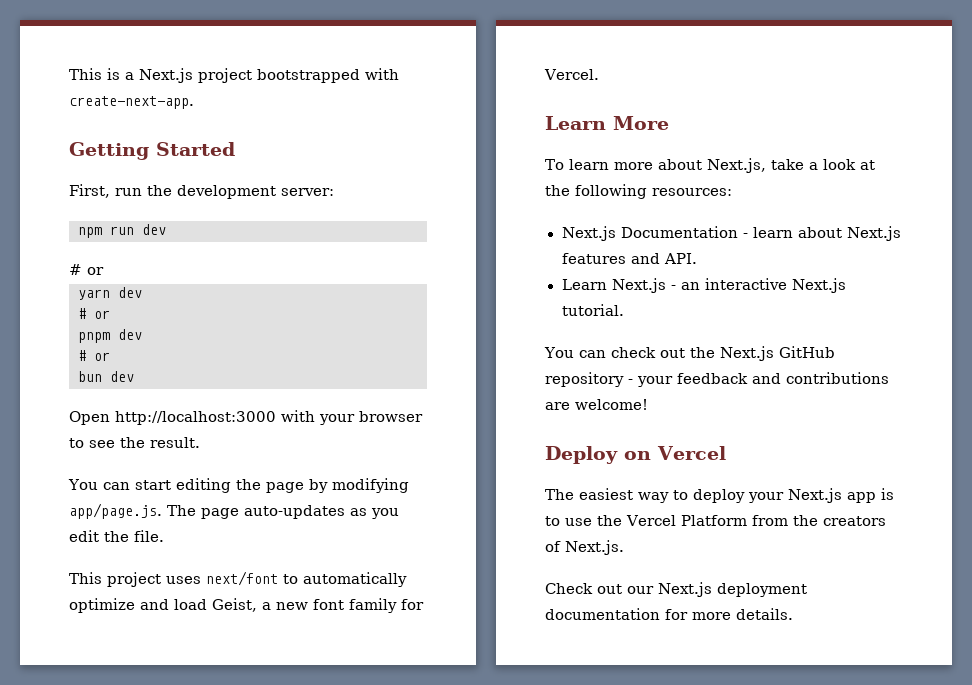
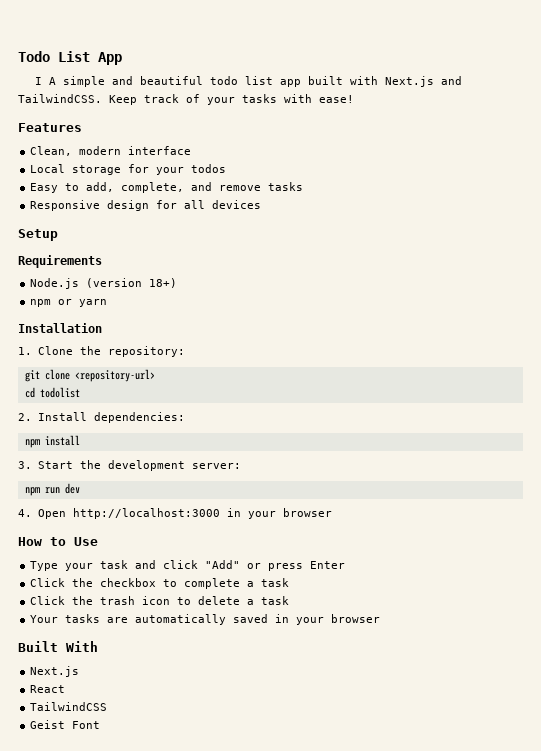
[69,68,399,83] [69,96,194,109] [69,142,235,160] [69,184,142,198] This is a Next.js project bootstrapped with create-next-app. // Getting Started // First, run -> [18,51,122,65] [34,76,462,87] [18,94,354,105] [18,123,82,132] [30,146,192,156] [30,164,227,175] [30,182,304,193] [30,200,262,211] [18,229,58,241] [18,255,102,268] [30,278,178,289] [30,299,108,307] [18,323,102,333] [18,346,185,357] [24,369,155,382] [24,387,80,398] [18,412,185,423] [24,435,80,448] [18,461,73,469] Todo List App // I A simple and beautiful todo list app built with Next.js and TailwindCSS. Keep track of your tasks with ease! // Features // Clean, modern interface // Local storage for your todos // Easy to add, complete, and remove tasks // Responsive design for all devices // Setup // Requirements // Node.js (version 18+) // npm or yarn // Installation // 1. Clone the repository: // git clone <repository-url> // cd todolist // 2. Install dependencies: // npm install // 3. Start
[69,264,104,275] [78,287,142,300] [78,308,110,319] [78,329,142,343] [78,350,110,361] [78,371,134,382] # or // yarn dev // # or // pnpm dev // # or // bun dev // -> [18,509,32,517] 4.
[281,410,423,425] [69,437,200,448] [68,478,409,493] [69,503,399,519] [69,530,164,542] [69,571,407,587] [69,598,424,613] [544,69,599,80] [545,116,669,130] [545,158,875,173] [545,184,732,199] [561,226,901,241] [561,253,697,264] [561,278,846,293] [561,304,624,316] [544,346,835,361] [545,372,889,387] [545,399,648,410] [545,446,726,464] [545,488,894,503] [545,515,886,526] [545,540,624,555] [545,582,807,597] [545,608,793,620] with your browser to see the result. // You can start editing the page by modifying app/page.js. The page auto-updates as you edit the file. // This project uses next/font to automatically optimize and load Geist, a new font family for Vercel. // Learn More // To learn more about Next.js, take a look at the following resources: // Next.js Documentation - learn about Next.js features and API. // Learn Next.js - an interactive Next.js tutorial. // You can check out the Next.js GitHub repository - your feedback and contributions are welcome! // Deploy on Vercel // The easiest way to deploy your Next.js app is to use the Vercel Platform from the creators of Next.js. // Check out our Next.js deployment documentation for more details. -> [226,508,332,519] [18,537,98,546] [30,560,346,571] [30,578,290,589] [30,596,290,605] [30,614,381,625] [18,641,98,652] [30,666,80,677] [30,685,66,693] [30,702,108,711] [30,720,101,729] in your browser // How to Use // Type your task and click "Add" or press Enter // Click the checkbox to complete a task // Click the trash icon to delete a task // Your tasks are automatically saved in your browser // Built With // Next.js // React // TailwindCSS // Geist Font

